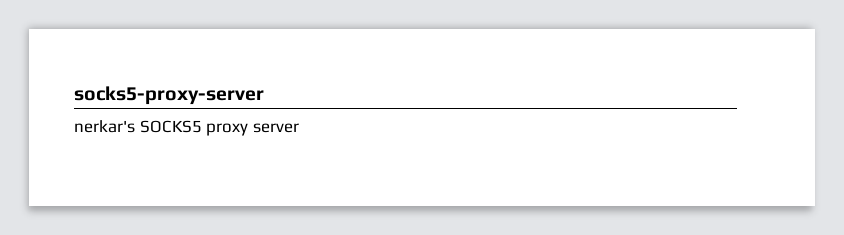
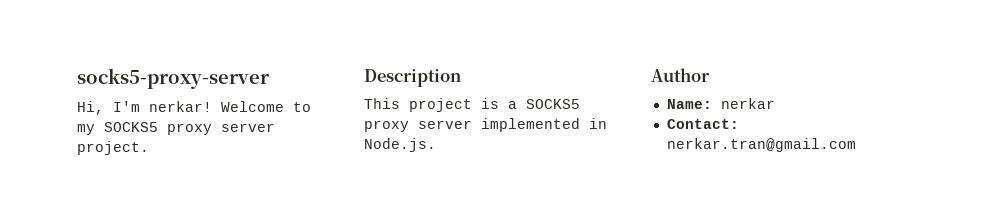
[74,120,299,136] nerkar's SOCKS5 proxy server -> [77,101,311,115] [77,122,275,135] [77,141,149,155] [364,69,461,87] [364,98,580,112] [364,118,607,132] [364,138,436,152] [651,68,710,82] [666,98,775,109] [666,119,739,129] [666,138,856,152] Hi, I'm nerkar! Welcome to my SOCKS5 proxy server project. // Description // This project is a SOCKS5 proxy server implemented in Node.js. // Author // Name: nerkar // Contact: nerkar.tran@gmail.com

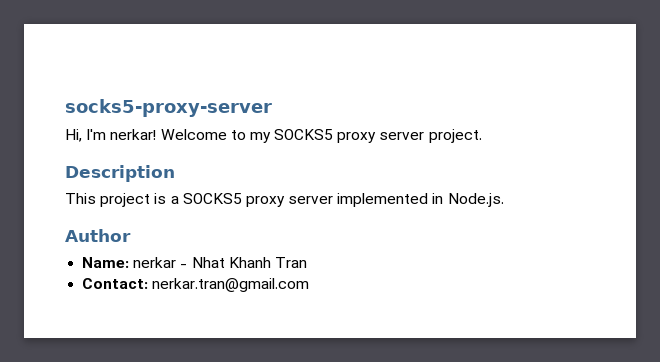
(775, 103) none -> [180,257,307,268] - Nhat Khanh Tran

